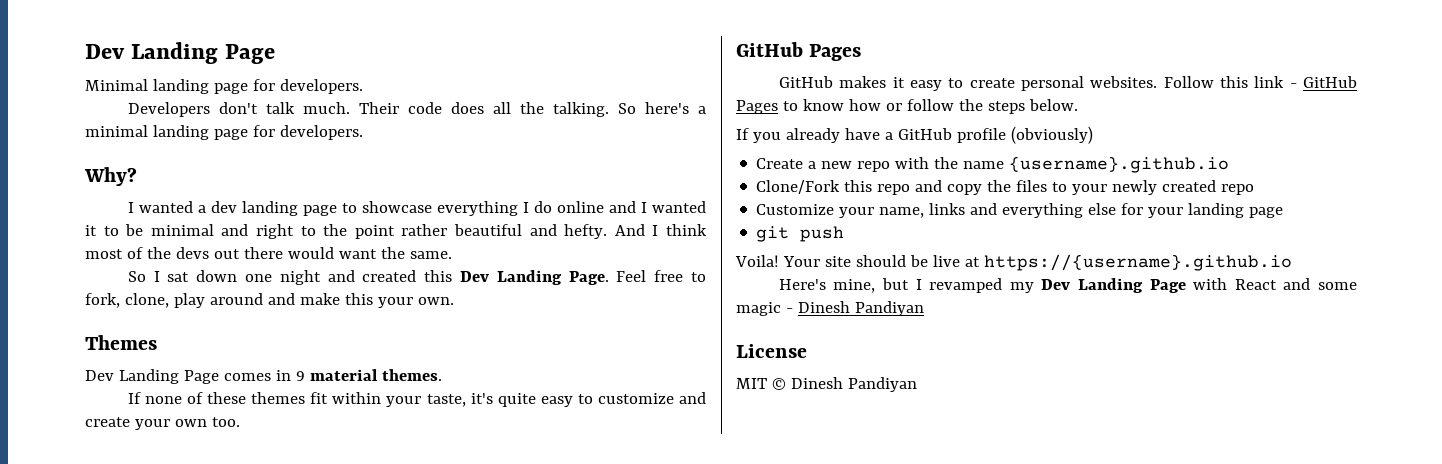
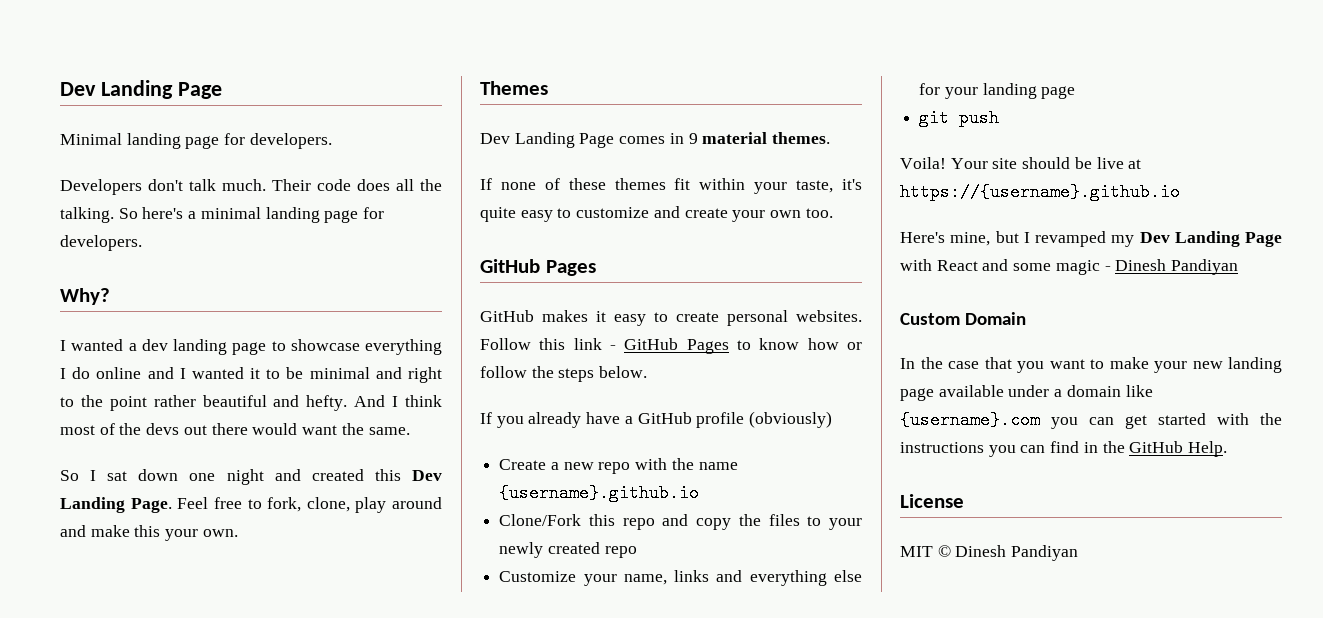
(924, 308) none -> [900,312,1027,325] [900,357,1282,373] [900,385,1153,401] [900,411,1282,429] [900,441,1228,457] // Custom Domain // In the case that you want to make your new landing page available under a domain like {username}.com you can get started with the instructions you can find in the GitHub Help.

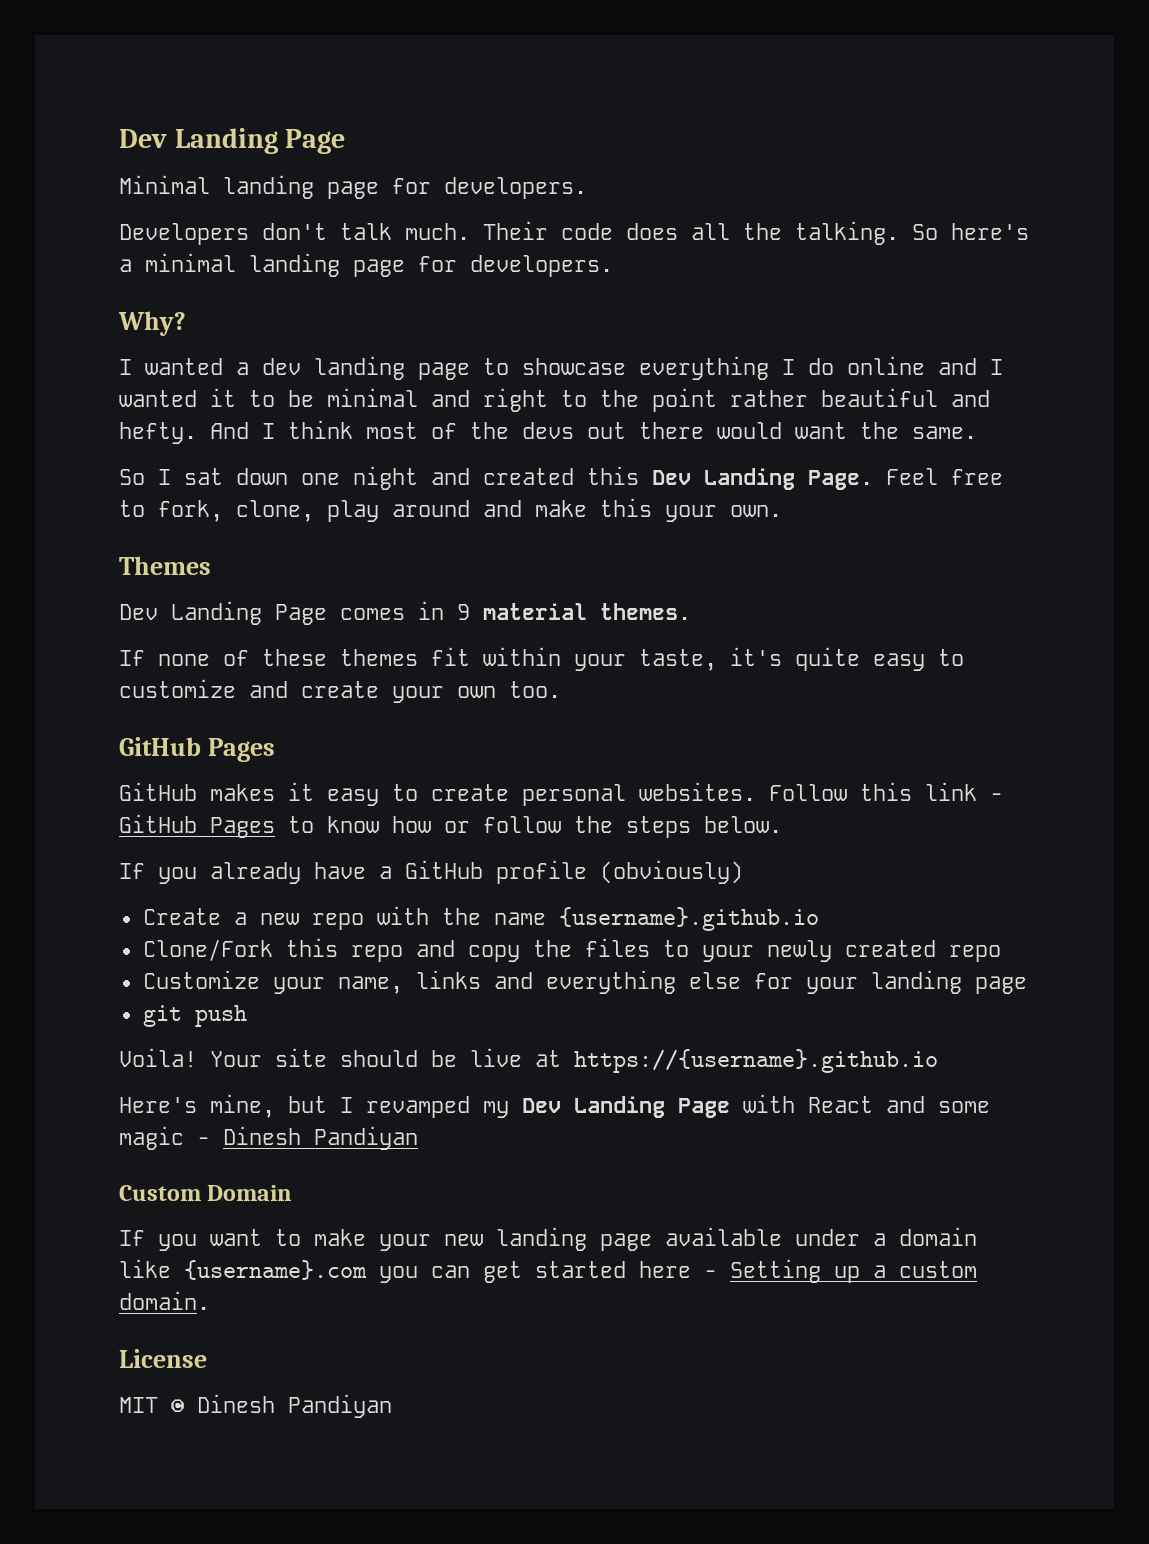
[900,357,1012,369] In the case that -> [119,1230,145,1246] If
[1217,413,1282,425] [900,441,1228,457] with the instructions you can find in the GitHub Help. -> [639,1259,977,1283] [119,1291,210,1310] here - Setting up a custom domain.

